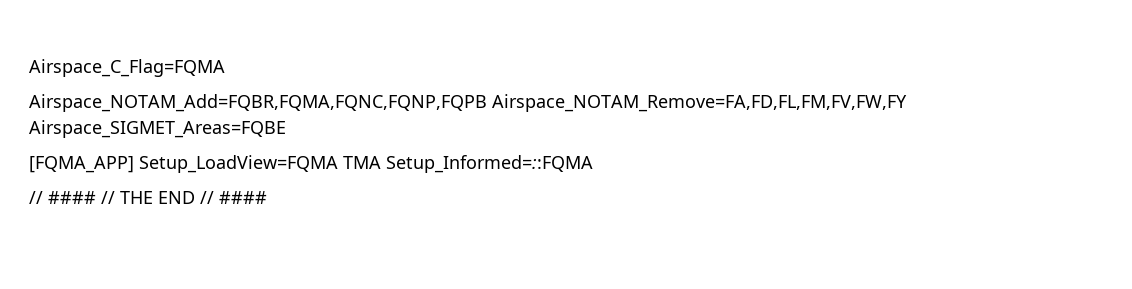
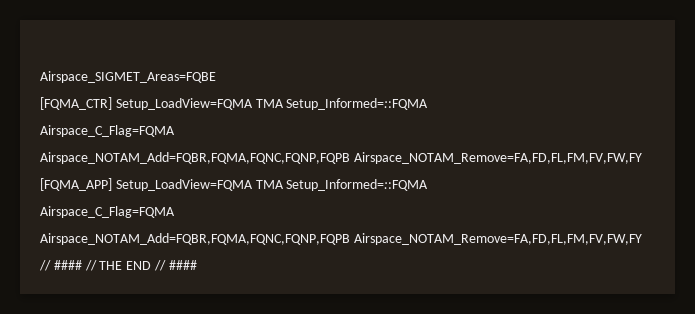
[29,59,225,77] [29,94,907,112] [29,120,286,138] Airspace_C_Flag=FQMA // Airspace_NOTAM_Add=FQBR,FQMA,FQNC,FQNP,FQPB Airspace_NOTAM_Remove=FA,FD,FL,FM,FV,FW,FY Airspace_SIGMET_Areas=FQBE -> [40,71,216,83] [40,97,429,110] [40,125,175,137] [40,152,642,164] Airspace_SIGMET_Areas=FQBE // [FQMA_CTR] Setup_LoadView=FQMA TMA Setup_Informed=::FQMA // Airspace_C_Flag=FQMA // Airspace_NOTAM_Add=FQBR,FQMA,FQNC,FQNP,FQPB Airspace_NOTAM_Remove=FA,FD,FL,FM,FV,FW,FY
(593, 164) none -> [40,206,175,218] [40,233,642,245] // Airspace_C_Flag=FQMA // Airspace_NOTAM_Add=FQBR,FQMA,FQNC,FQNP,FQPB Airspace_NOTAM_Remove=FA,FD,FL,FM,FV,FW,FY

